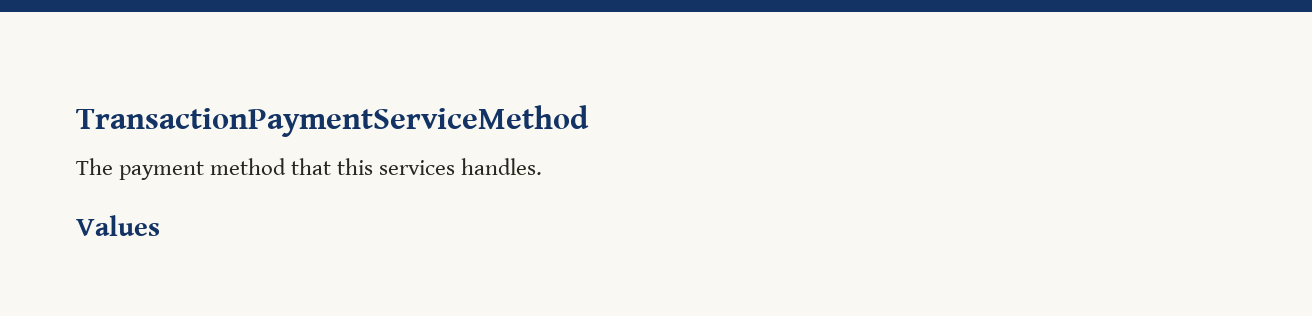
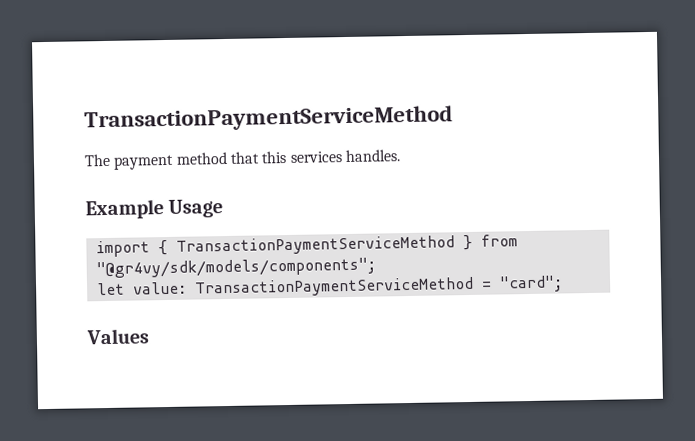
(543, 166) none -> [85,199,224,220] [95,234,518,258] [95,257,376,279] [96,275,563,298] // Example Usage // import { TransactionPaymentServiceMethod } from "@gr4vy/sdk/models/components"; // let value: TransactionPaymentServiceMethod = "card";

